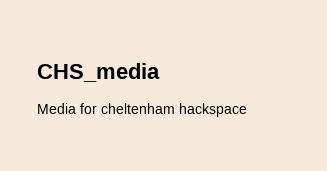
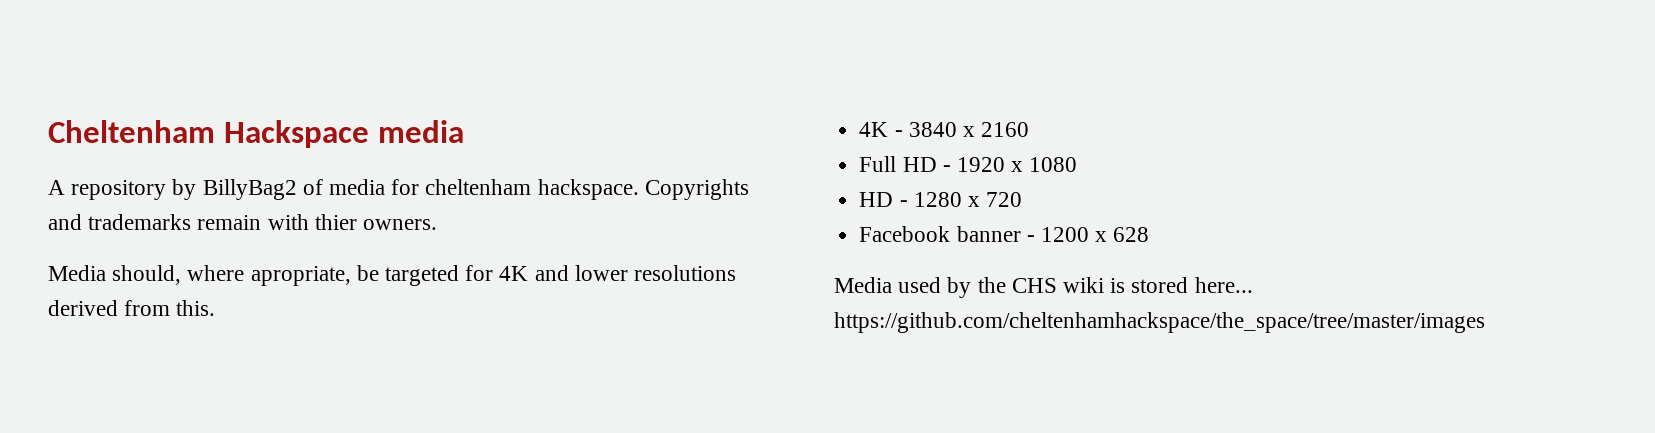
[37,63,160,82] [37,103,247,117] CHS_media // Media for cheltenham hackspace -> [48,120,464,148] [48,179,749,200] [48,214,438,230] [48,265,737,286] [48,300,216,316] [859,122,1030,137] [859,156,1078,172] [859,192,1023,207] [859,226,1150,242] [834,277,1253,298] [834,312,1485,333] Cheltenham Hackspace media // A repository by BillyBag2 of media for cheltenham hackspace. Copyrights and trademarks remain with thier owners. // Media should, where apropriate, be targeted for 4K and lower resolutions derived from this. // 4K - 3840 x 2160 // Full HD - 1920 x 1080 // HD - 1280 x 720 // Facebook banner - 1200 x 628 // Media used by the CHS wiki is stored here... https://github.com/cheltenhamhackspace/the_space/tree/master/images

